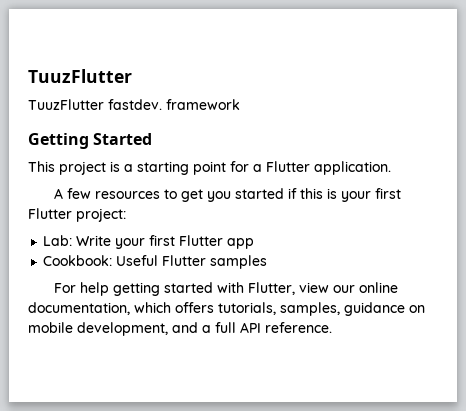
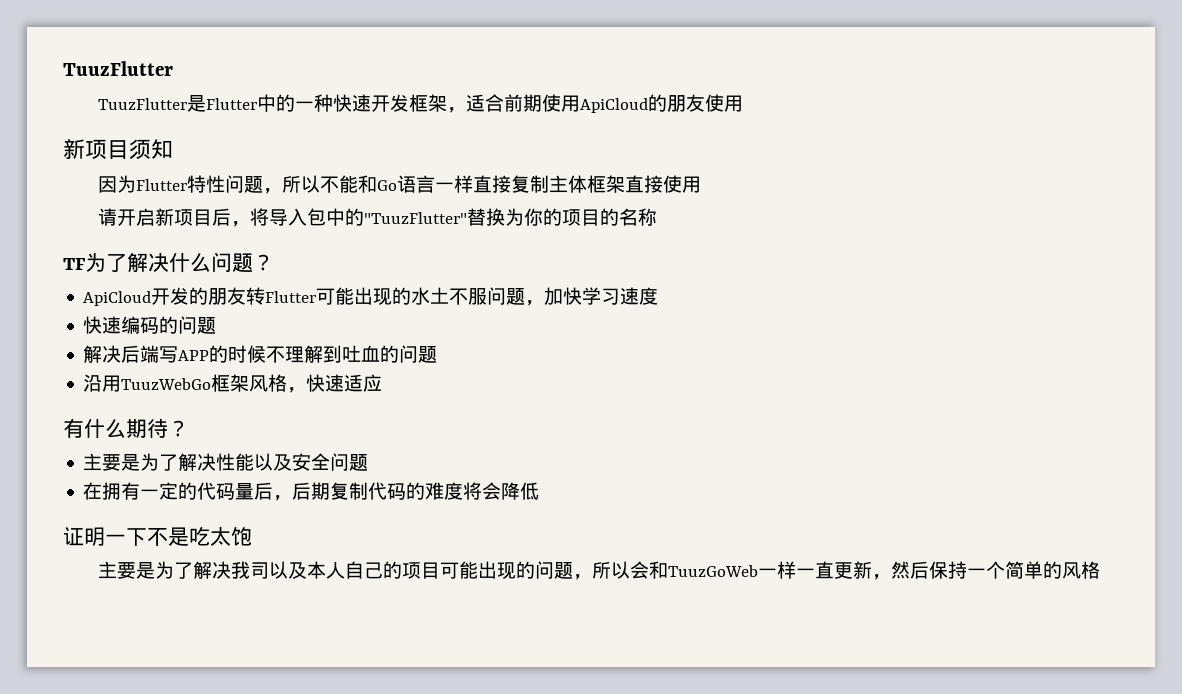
[108,99,240,110] [28,133,153,149] [28,161,391,175] [53,188,401,202] [28,208,126,222] [43,235,255,249] [43,255,268,269] [53,282,398,296] [28,302,425,316] [28,322,332,336] fastdev. framework // Getting Started // This project is a starting point for a Flutter application. // A few resources to get you started if this is your first Flutter project: // Lab: Write your first Flutter app // Cookbook: Useful Flutter samples // For help getting started with Flutter, view our online documentation, which offers tutorials, samples, guidance on mobile development, and a full API reference. -> [187,94,744,113] [63,139,173,160] [98,175,702,194] [98,208,658,227] [63,252,274,273] [83,287,659,306] [83,316,217,334] [83,345,438,363] [83,374,383,393] [63,418,189,439] [83,453,369,471] [83,482,540,501] [63,526,252,546] [98,561,1101,580] 是Flutter中的一种快速开发框架，适合前期使用ApiCloud的朋友使用 // 新项目须知 // 因为Flutter特性问题，所以不能和Go语言一样直接复制主体框架直接使用 // 请开启新项目后，将导入包中的"TuuzFlutter"替换为你的项目的名称 // TF为了解决什么问题？ // ApiCloud开发的朋友转Flutter可能出现的水土不服问题，加快学习速度 // 快速编码的问题 // 解决后端写APP的时候不理解到吐血的问题 // 沿用TuuzWebGo框架风格，快速适应 // 有什么期待？ // 主要是为了解决性能以及安全问题 // 在拥有一定的代码量后，后期复制代码的难度将会降低 // 证明一下不是吃太饱 // 主要是为了解决我司以及本人自己的项目可能出现的问题，所以会和TuuzGoWeb一样一直更新，然后保持一个简单的风格

